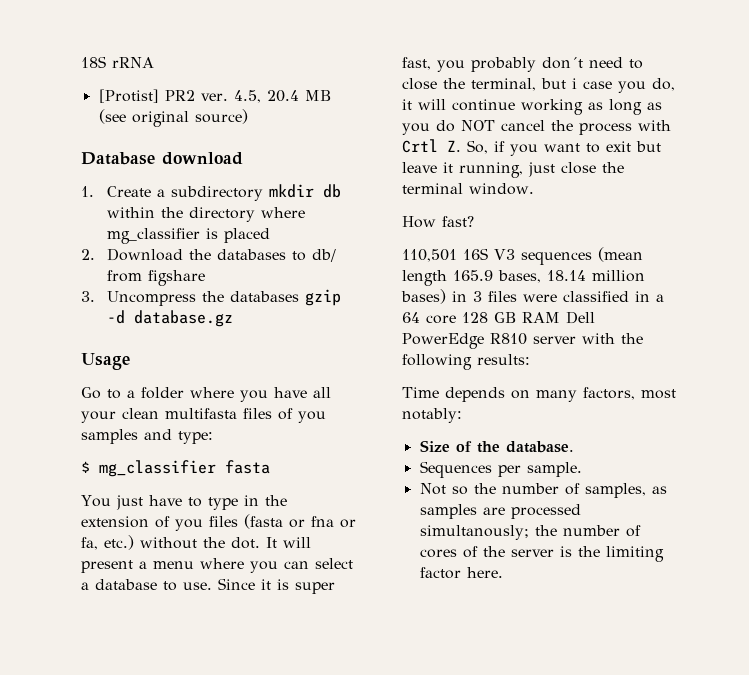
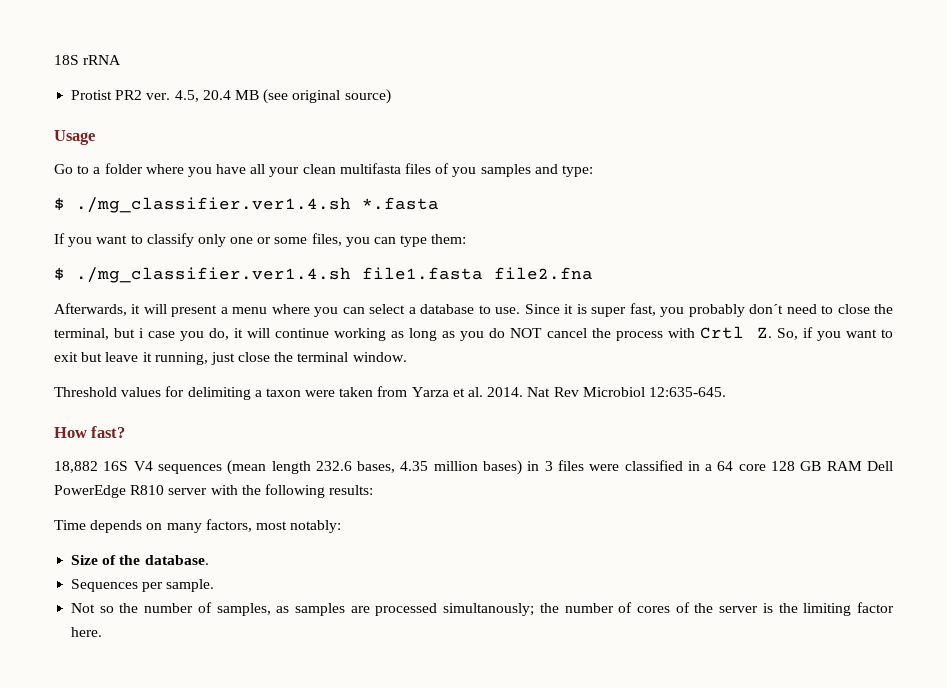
[98,89,159,103] [Protist] -> [71,90,113,100] Protist
[81,152,243,165] [81,184,342,201] [107,207,306,222] [107,228,271,244] [81,248,337,262] [107,270,206,286] [81,289,342,306] [107,310,234,327] // Database download // 1. Create a subdirectory mkdir db within the directory where mg_classifier is placed // 2. Download the databases to db/ from figshare // 3. Uncompress the databases gzip -d database.gz -> (391, 96) none
[99,460,270,477] [81,495,287,510] [81,514,356,531] [81,535,277,550] mg_classifier fasta // You just have to type in the extension of you files (fasta or fna or fa, etc.) without the dot. It -> [76,197,439,213] [54,233,467,247] [54,267,593,283] [54,303,141,316] ./mg_classifier.ver1.4.sh *.fasta // If you want to classify only one or some files, you can type them: // $ ./mg_classifier.ver1.4.sh file1.fasta file2.fna // Afterwards, it
[402,216,474,228] [402,247,643,265] [402,270,586,286] How fast? // 110,501 16S V3 sequences (mean length 165.9 bases, 18.14 -> [54,386,726,400] [54,426,126,438] [54,460,429,475] Threshold values for delimiting a taxon were taken from Yarza et al. 2014. Nat Rev Microbiol 12:635-645. // How fast? // 18,882 16S V4 sequences (mean length 232.6 bases, 4.35

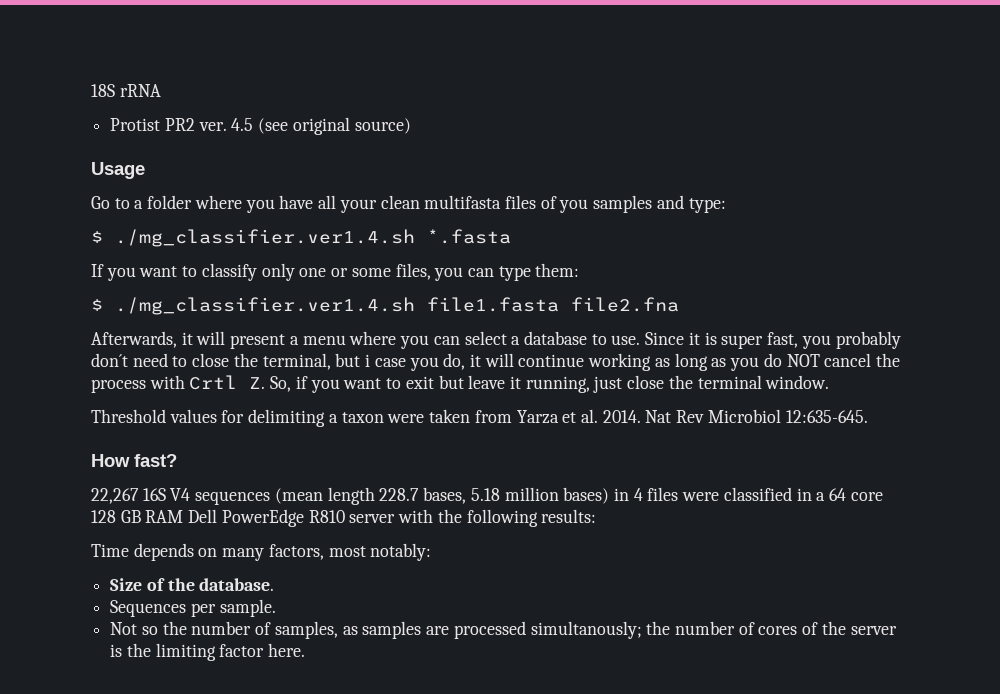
[174,90,259,102] 4.5, 20.4 MB -> [231,118,254,131] 4.5
[54,461,98,473] 18,882 -> [91,488,139,504] 22,267
[315,461,429,473] 232.6 bases, 4.35 -> [379,487,500,504] 228.7 bases, 5.18
[544,461,553,471] 3 -> [633,488,643,501] 4

